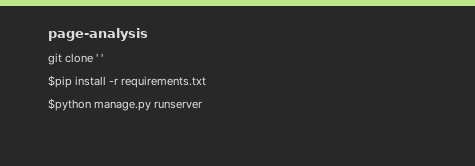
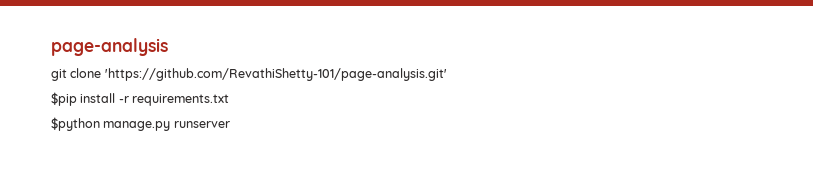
[96,53,104,62] ' ' -> [104,68,447,81] 'https://github.com/RevathiShetty-101/page-analysis.git'

